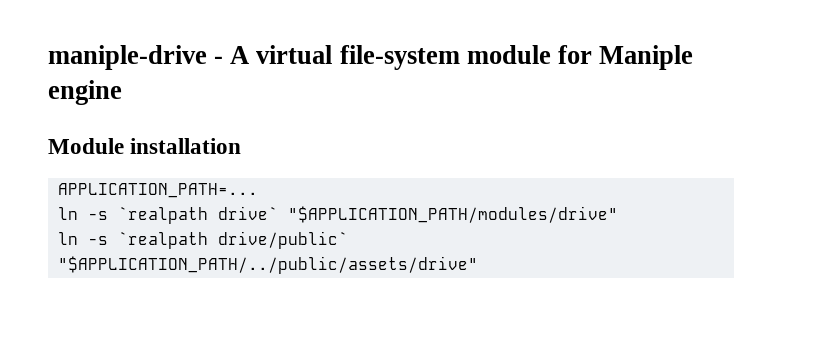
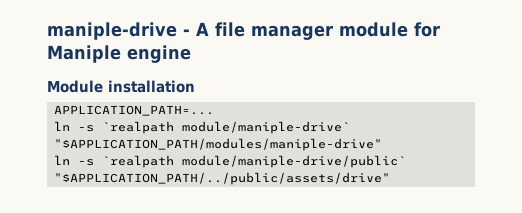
[256,45,460,70] virtual file-system -> [215,22,333,40] file manager
[218,206,619,223] [58,231,349,249] drive` "$APPLICATION_PATH/modules/drive" // ln -s `realpath drive/public` -> [182,121,351,134] [54,138,383,151] [54,155,407,168] module/maniple-drive` "$APPLICATION_PATH/modules/maniple-drive" // ln -s `realpath module/maniple-drive/public`

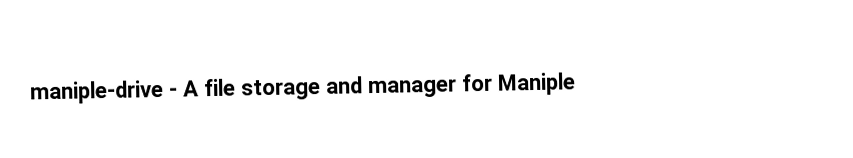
[251,22,440,40] [47,45,191,63] [47,80,195,93] [54,105,215,116] [54,121,351,134] [54,138,383,151] [54,155,407,168] [54,172,391,185] manager module for Maniple engine // Module installation // APPLICATION_PATH=... // ln -s `realpath module/maniple-drive` "$APPLICATION_PATH/modules/maniple-drive" // ln -s `realpath module/maniple-drive/public` "$APPLICATION_PATH/../public/assets/drive" -> [239,72,576,101] storage and manager for Maniple

